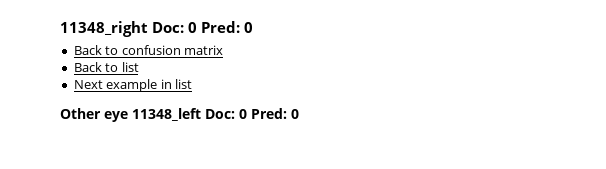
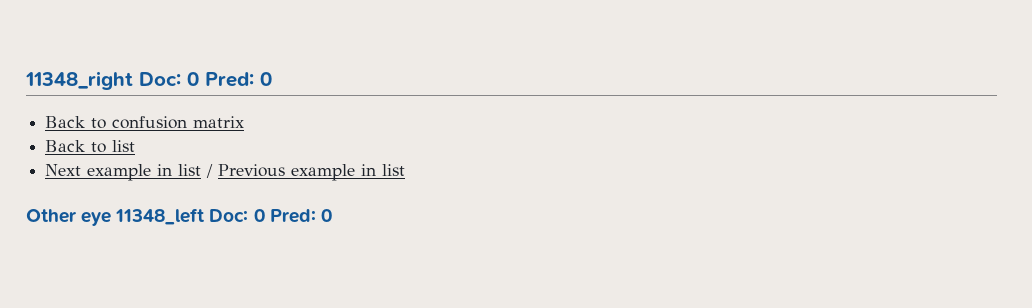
(192, 84) none -> [206,164,406,181] / Previous example in list

